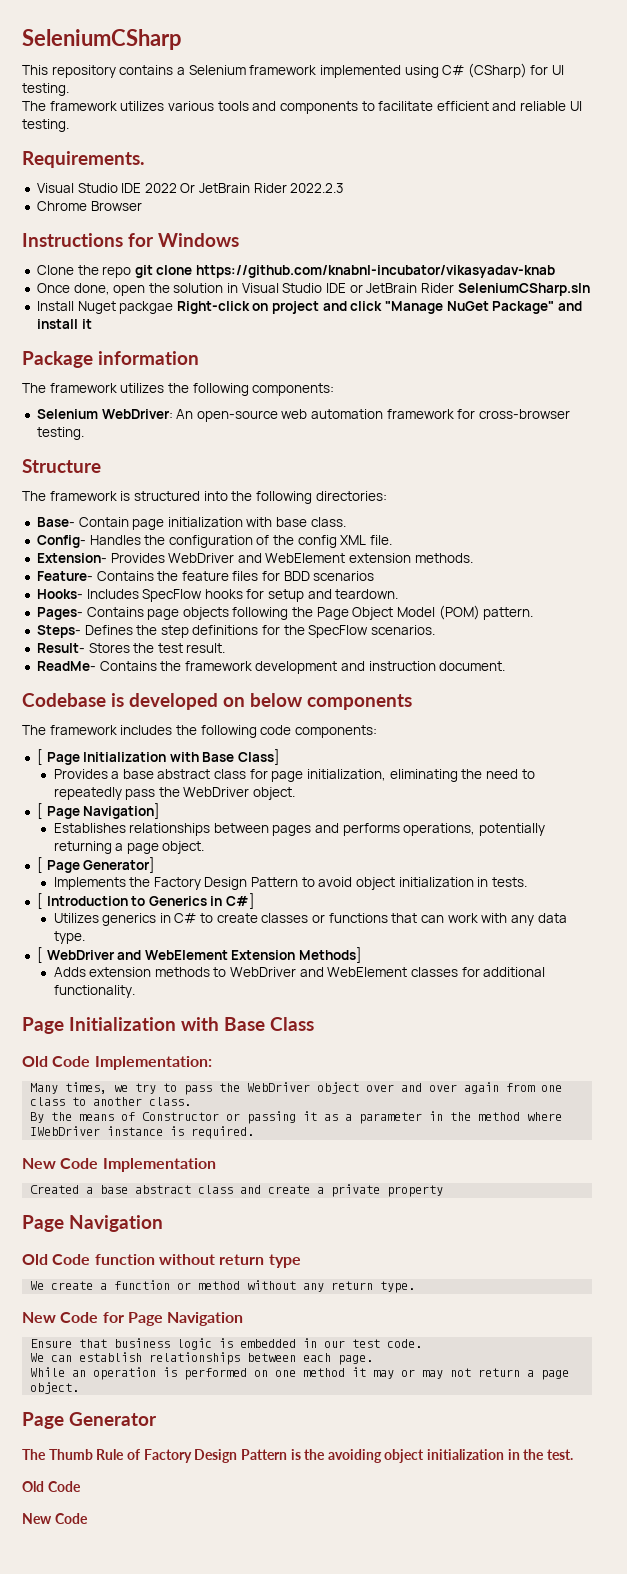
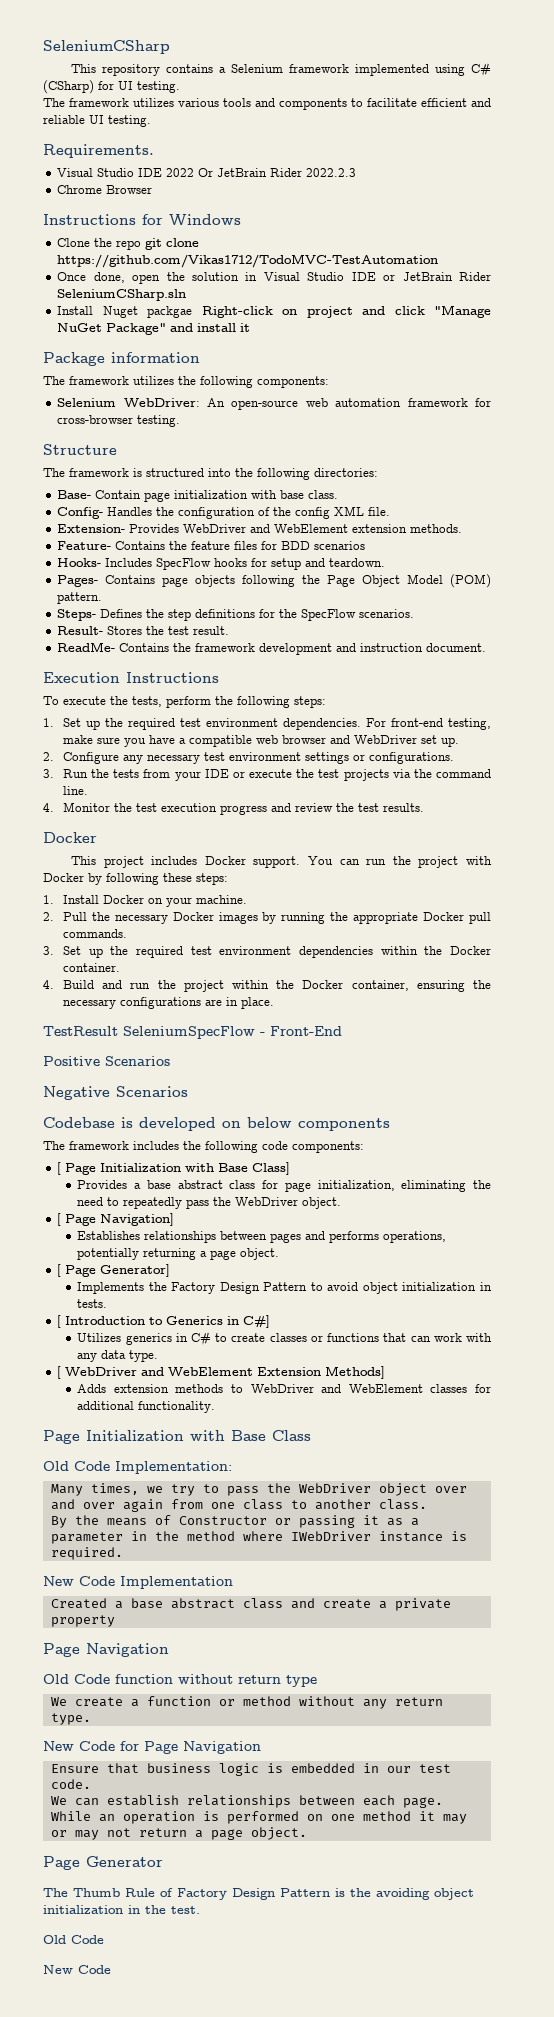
[196,265,556,278] https://github.com/knabnl-incubator/vikasyadav-knab -> [57,254,439,268] https://github.com/Vikas1712/TodoMVC-TestAutomation
(506, 666) none -> [43,672,219,683] [43,696,326,708] [43,718,491,730] [62,735,459,747] [43,752,454,764] [43,769,492,781] [62,786,88,795] [43,802,424,815] [43,832,97,843] [71,856,493,868] [43,873,228,885] [43,895,247,907] [43,912,491,924] [62,929,127,938] [43,946,491,958] [62,963,120,972] [43,980,492,992] [62,997,274,1009] [43,1026,342,1039] [43,1056,170,1066] [43,1086,188,1100] // Execution Instructions // To execute the tests, perform the following steps: // 1. Set up the required test environment dependencies. For front-end testing, make sure you have a compatible web browser and WebDriver set up. // 2. Configure any necessary test environment settings or configurations. // 3. Run the tests from your IDE or execute the test projects via the command line. // 4. Monitor the test execution progress and review the test results. // Docker // This project includes Docker support. You can run the project with Docker by following these steps: // 1. Install Docker on your machine. // 2. Pull the necessary Docker images by running the appropriate Docker pull commands. // 3. Set up the required test environment dependencies within the Docker container. // 4. Build and run the project within the Docker container, ensuring the necessary configurations are in place. // TestResult SeleniumSpecFlow - Front-End // Positive Scenarios // Negative Scenarios

